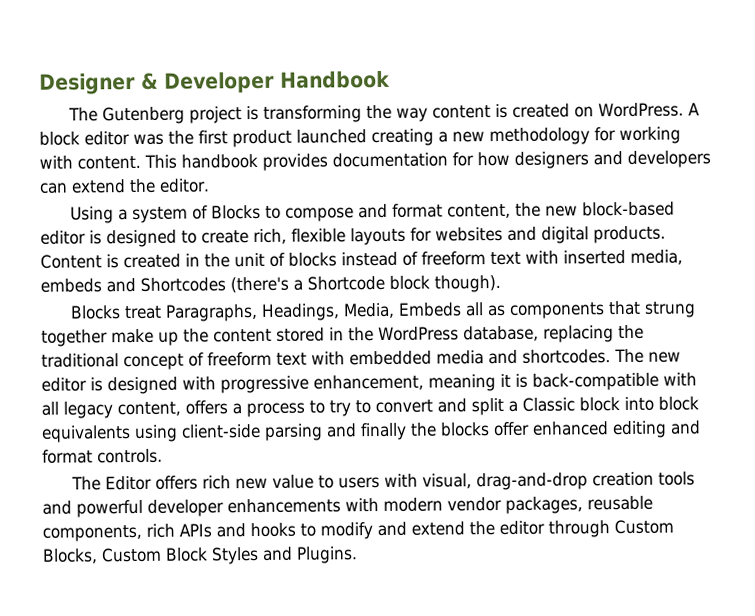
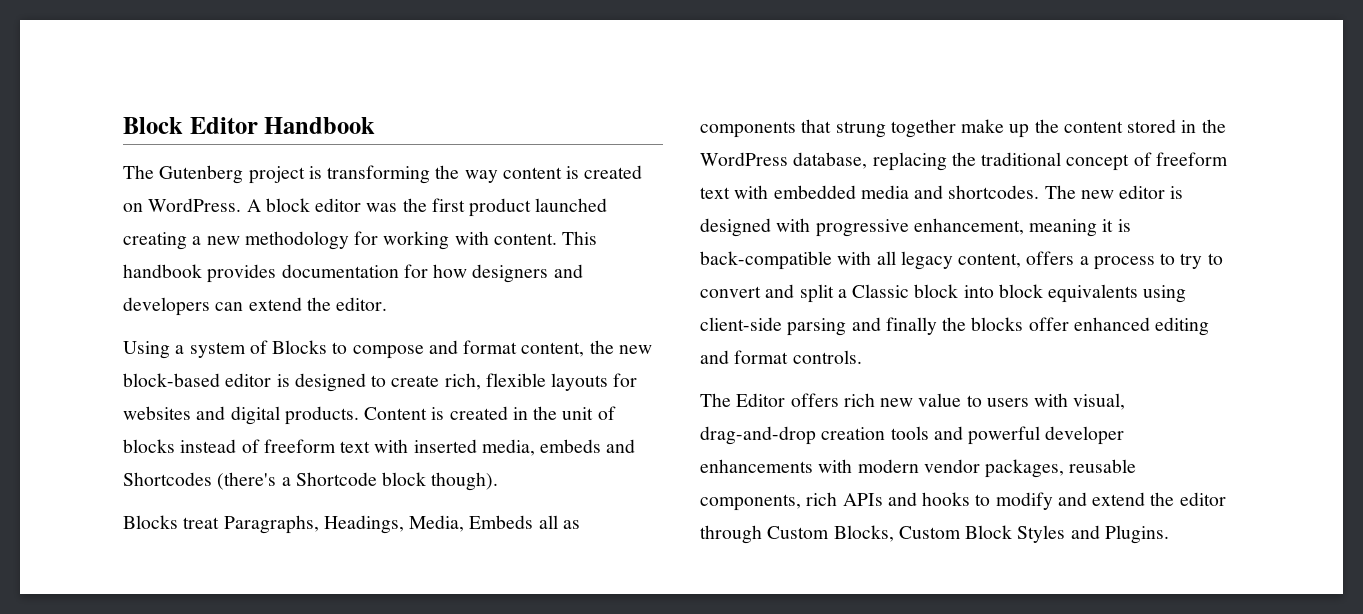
[39,71,275,95] Designer & Developer -> [123,117,258,134] Block Editor

